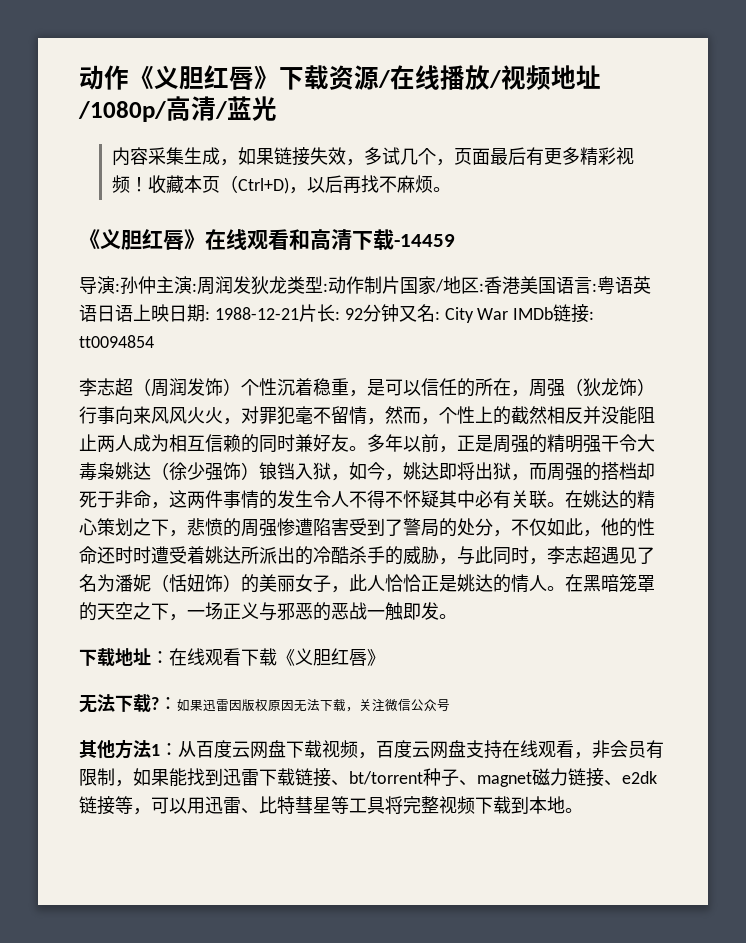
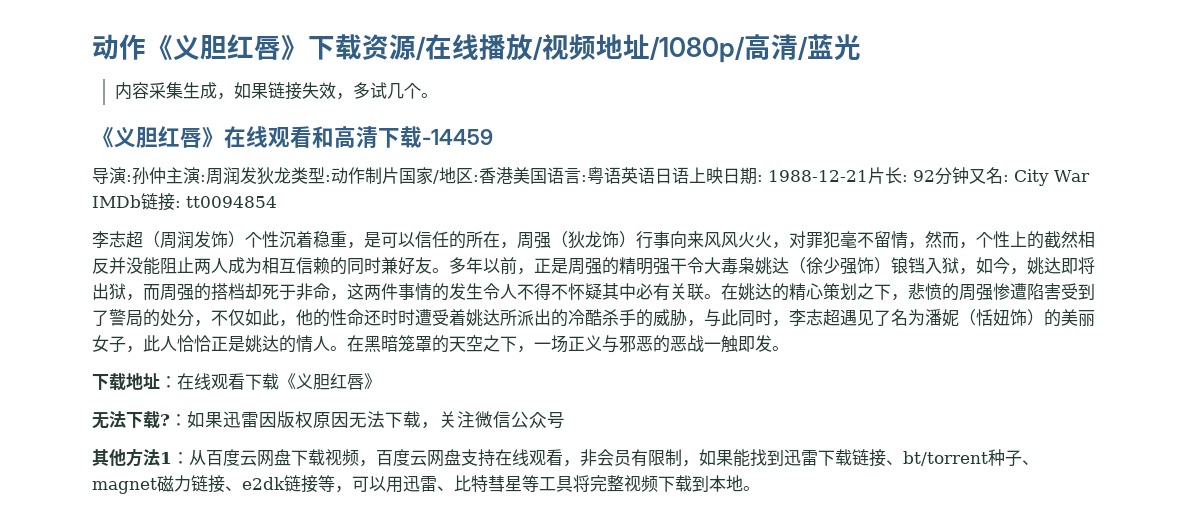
[435,147,634,166] [111,175,433,194] ，页面最后有更多精彩视频！收藏本页（Ctrl+D)，以后再找不麻烦 -> (421, 91) none

